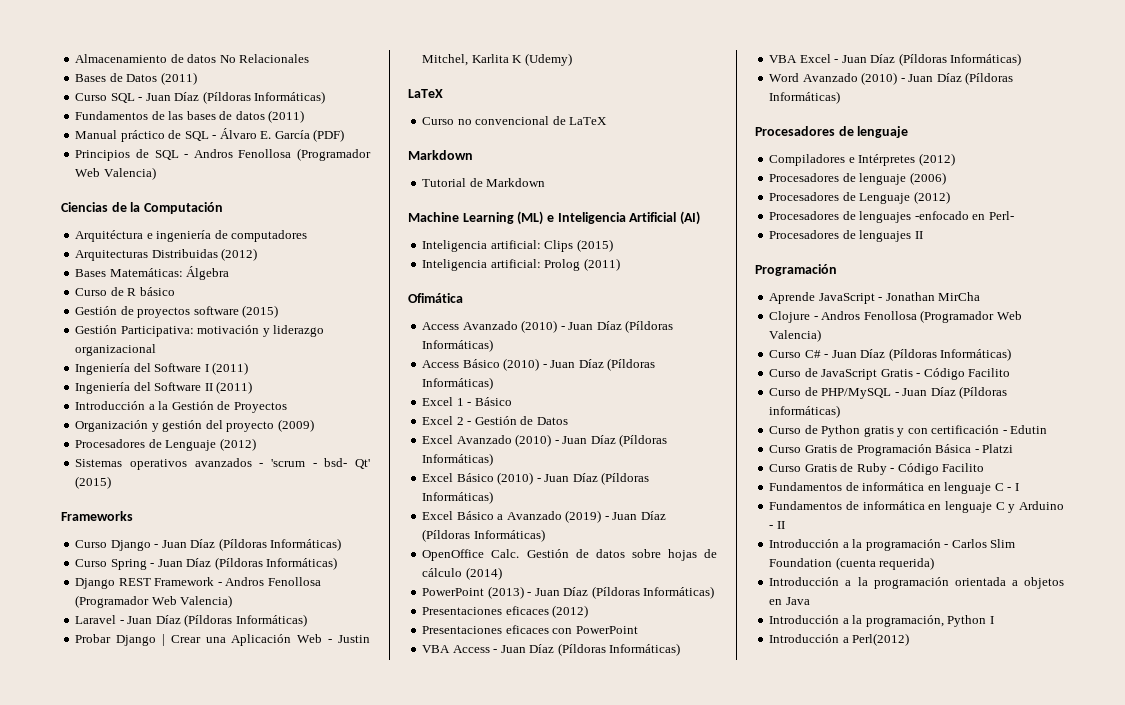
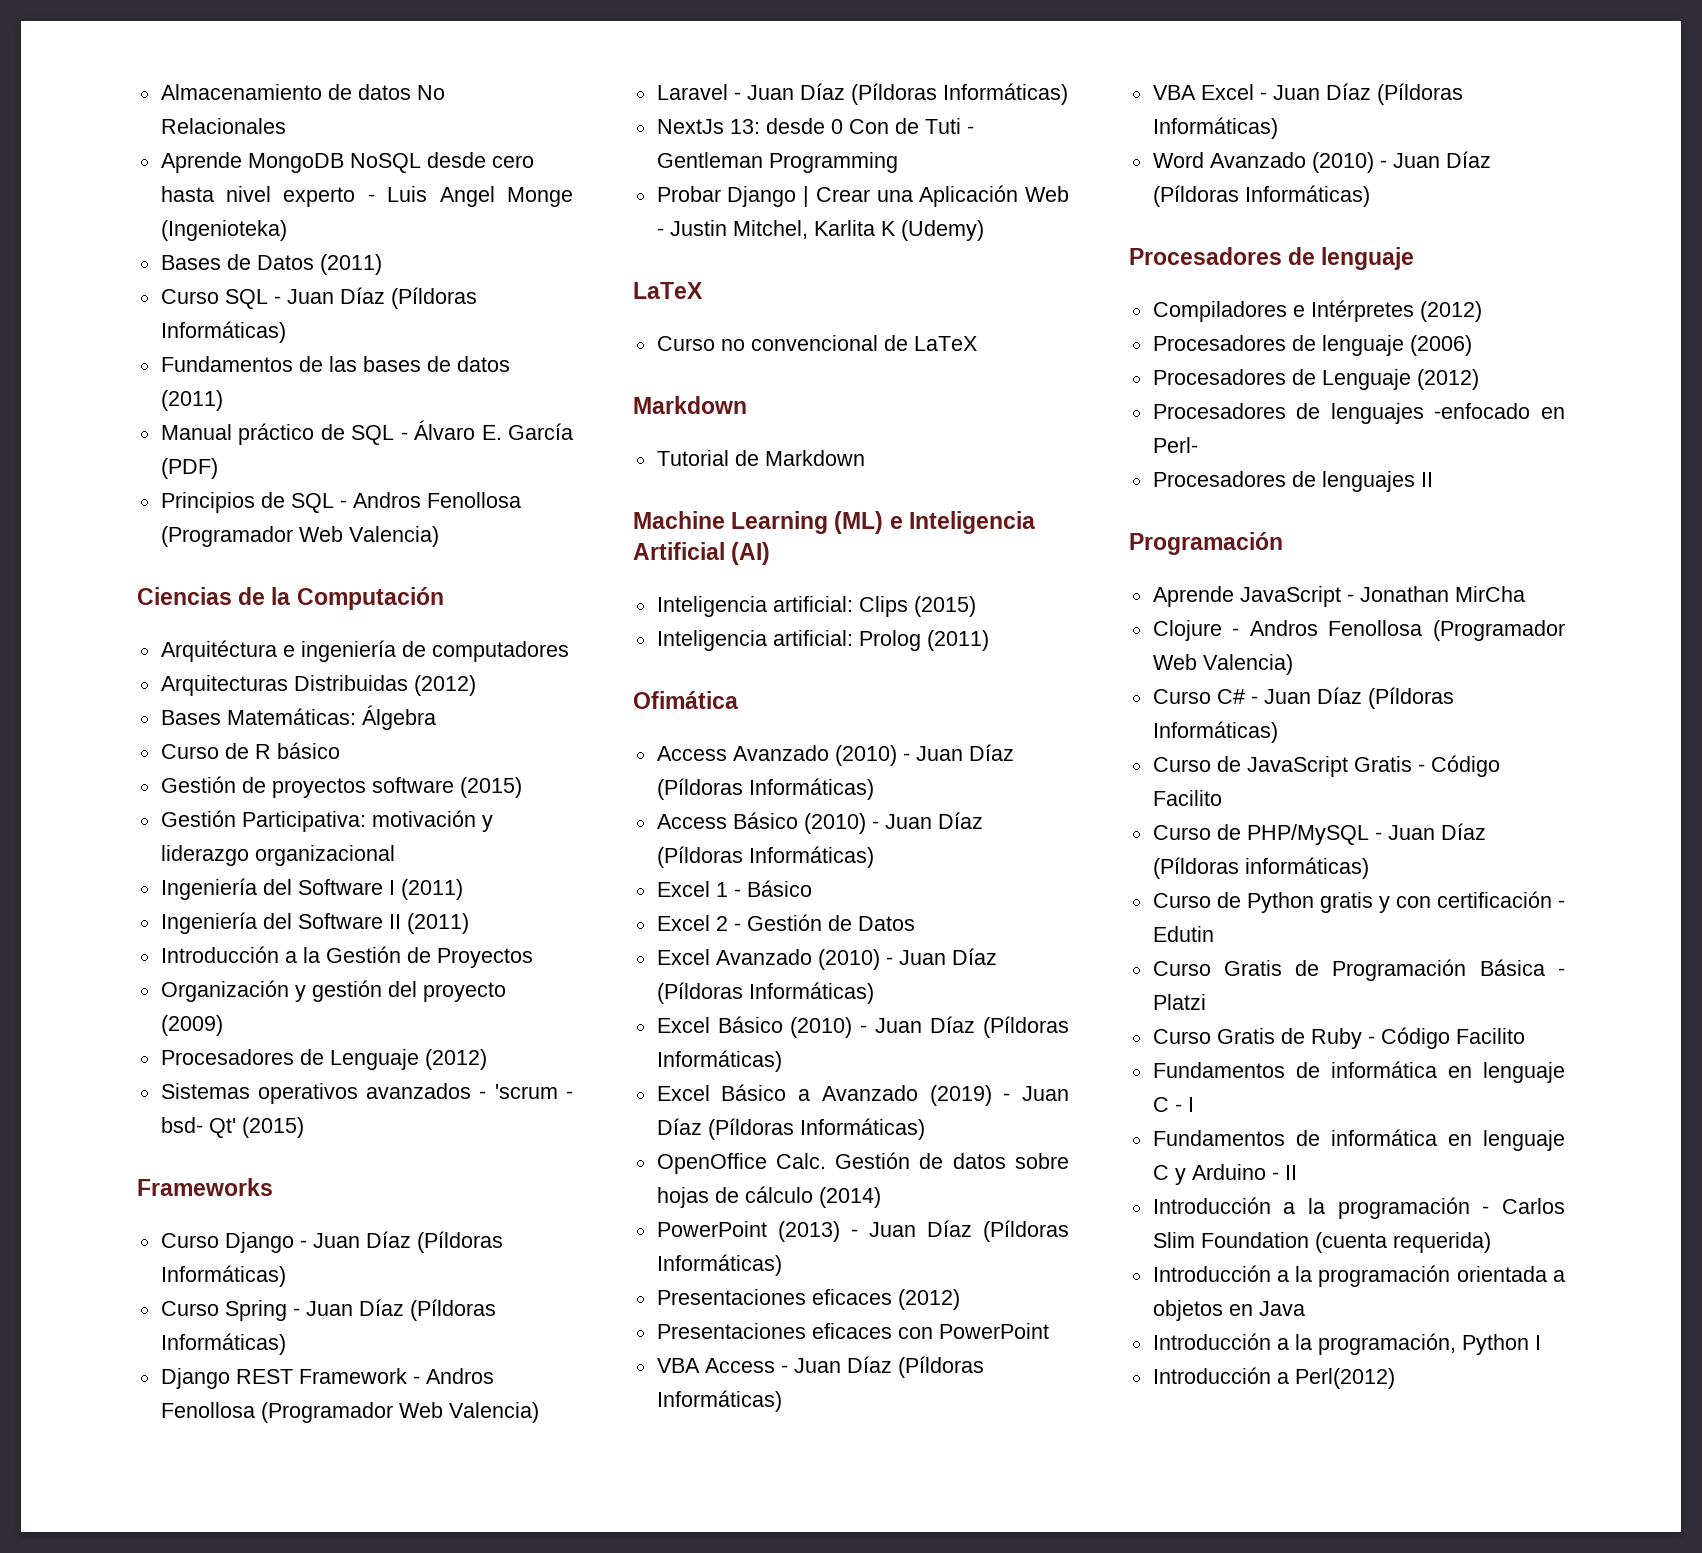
(310, 58) none -> [160,152,534,173] [160,186,573,207] [160,220,287,241] // Aprende MongoDB NoSQL desde cero hasta nivel experto - Luis Angel Monge (Ingenioteka)
(307, 620) none -> [656,118,974,134] [656,152,898,173] // NextJs 13: desde 0 Con de Tuti - Gentleman Programming

